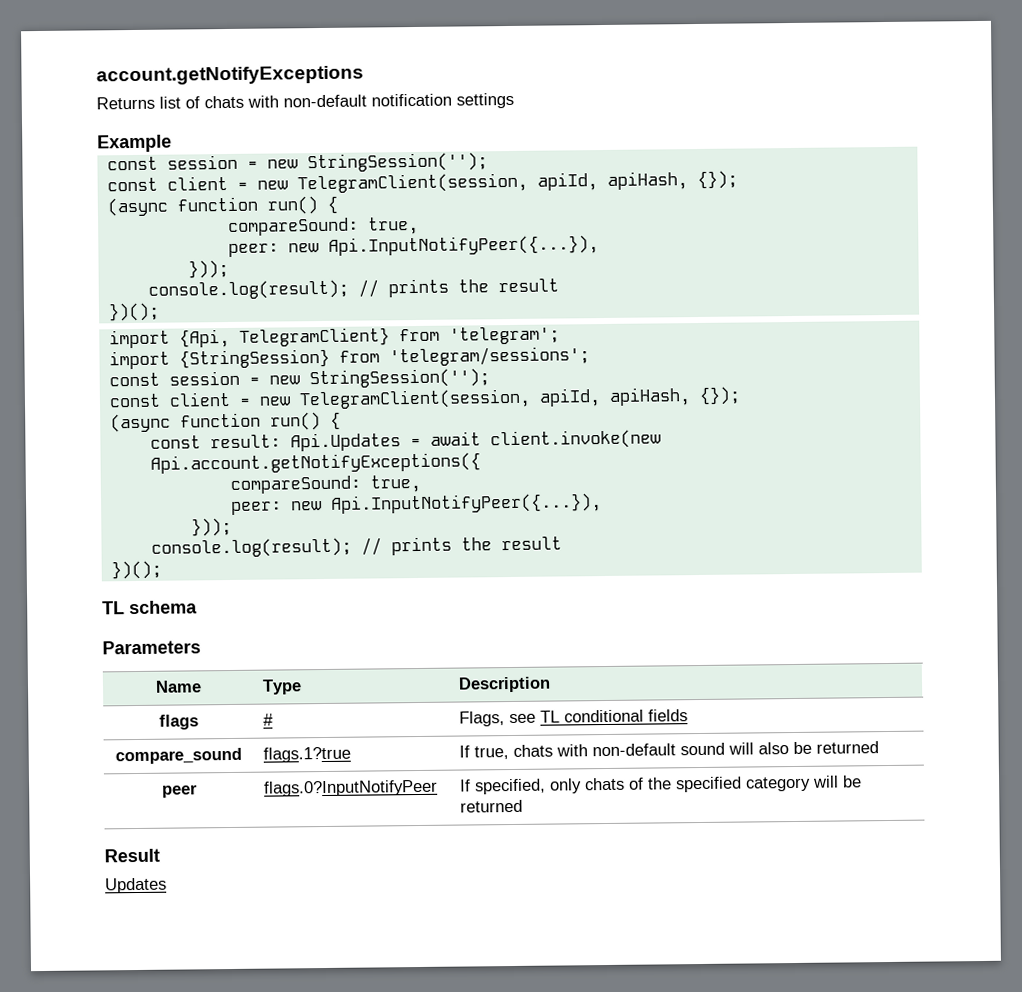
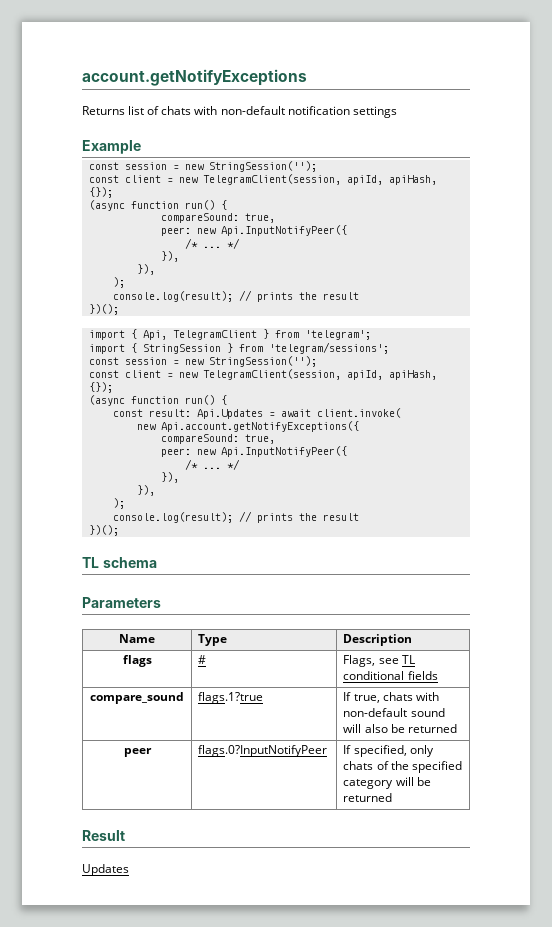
[327,235,599,256] [187,259,229,279] Api.InputNotifyPeer({...}), // })); -> [220,225,347,236] [184,238,240,249] [160,251,179,262] [136,264,155,275] [112,277,125,288] Api.InputNotifyPeer({ // /* ... */ // }), // }), // );
[178,327,390,348] {Api, TelegramClient} -> [130,329,269,340] { Api, TelegramClient }
[178,348,330,369] {StringSession} -> [130,343,233,354] { StringSession }
[489,429,661,450] client.invoke(new -> [316,408,401,418] [136,424,156,430] client.invoke( // new
[329,493,602,514] [190,517,232,537] Api.InputNotifyPeer({...}), // })); -> [220,446,347,457] [184,459,240,470] [160,472,179,483] [136,485,155,496] [112,498,125,509] Api.InputNotifyPeer({ // /* ... */ // }), // }), // );

